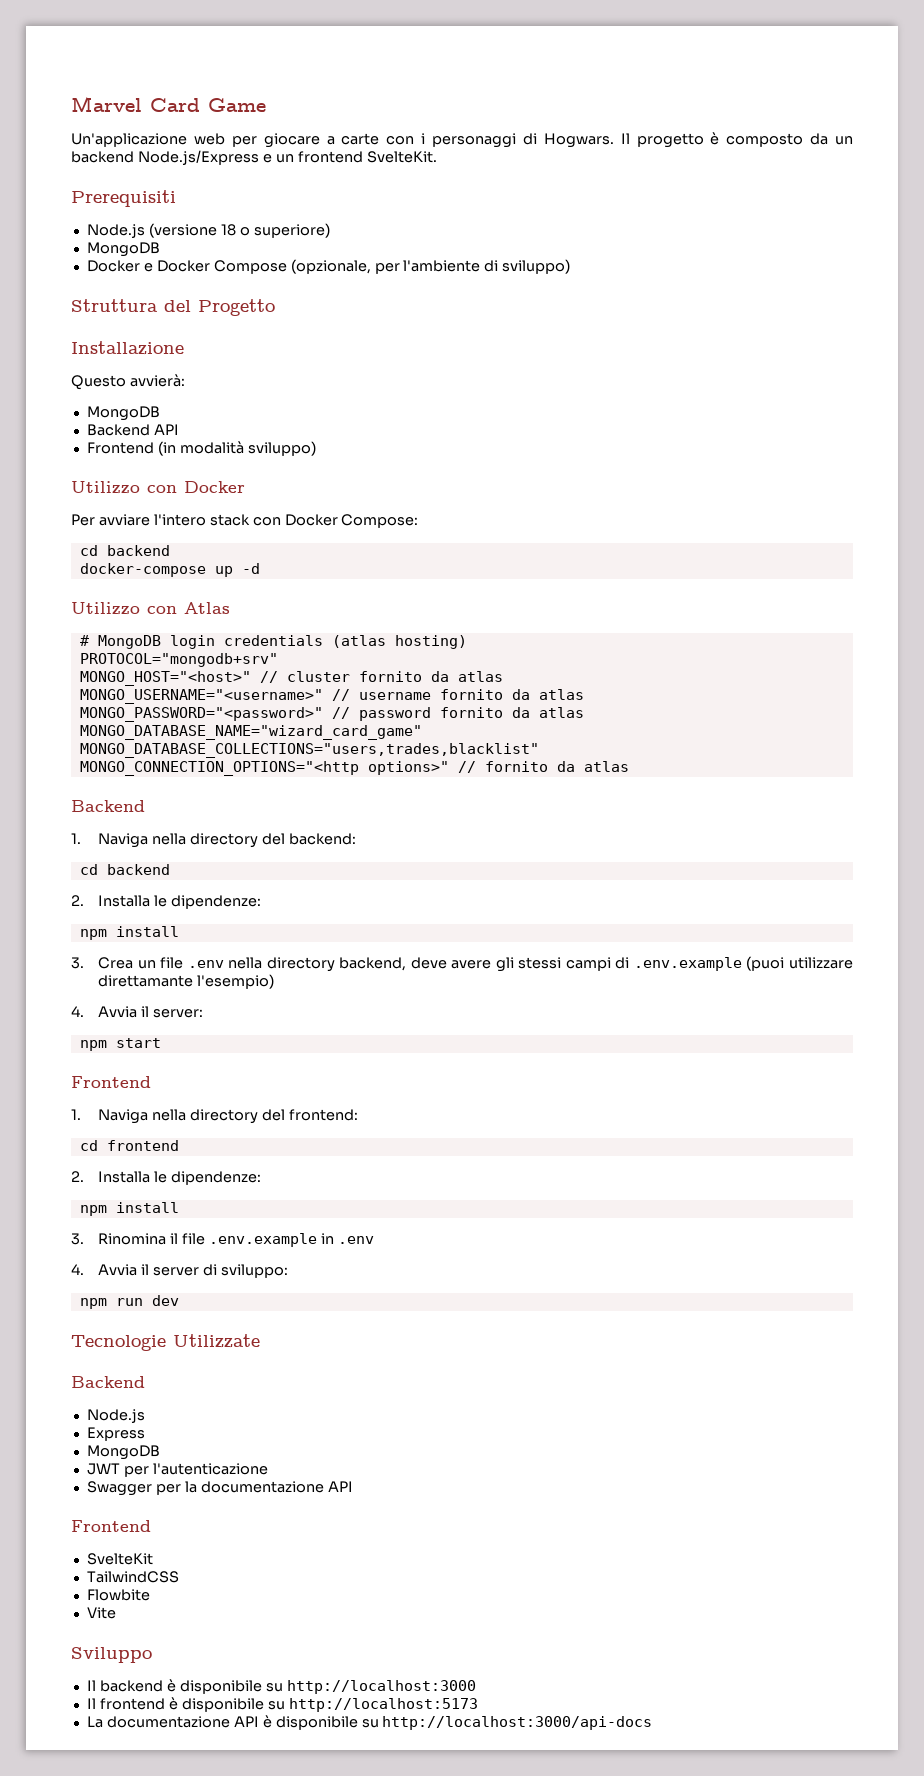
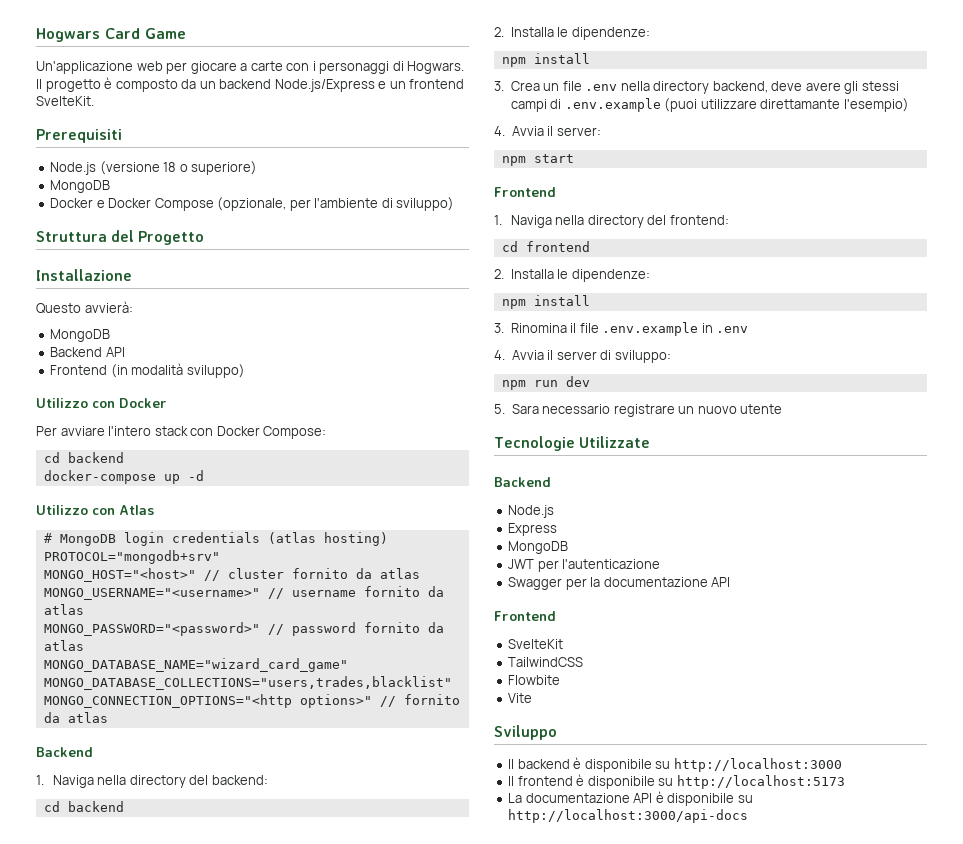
[71,96,142,112] Marvel -> [36,28,100,42] Hogwars
(179, 1300) none -> [494,404,783,417] // 5. Sara necessario registrare un nuovo utente

